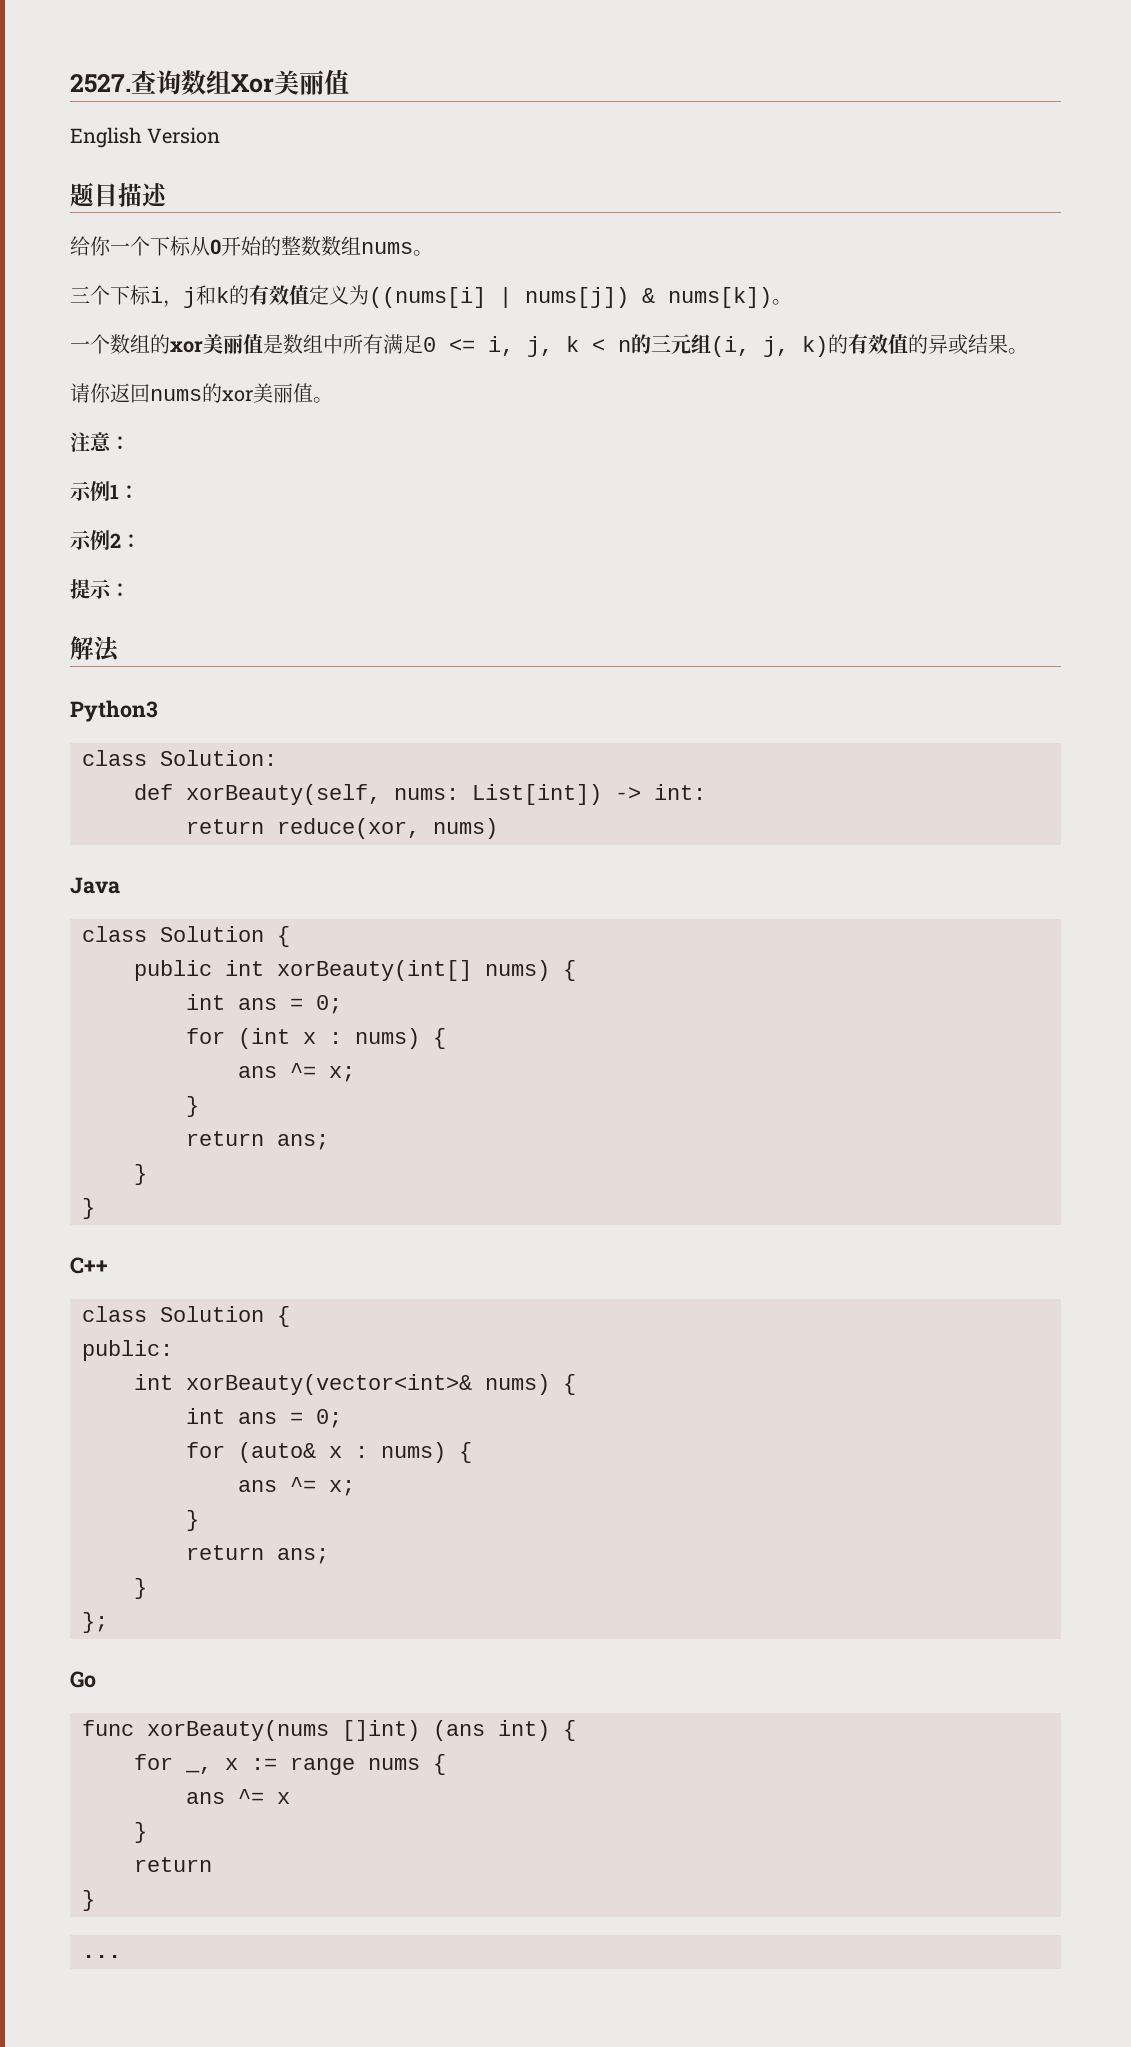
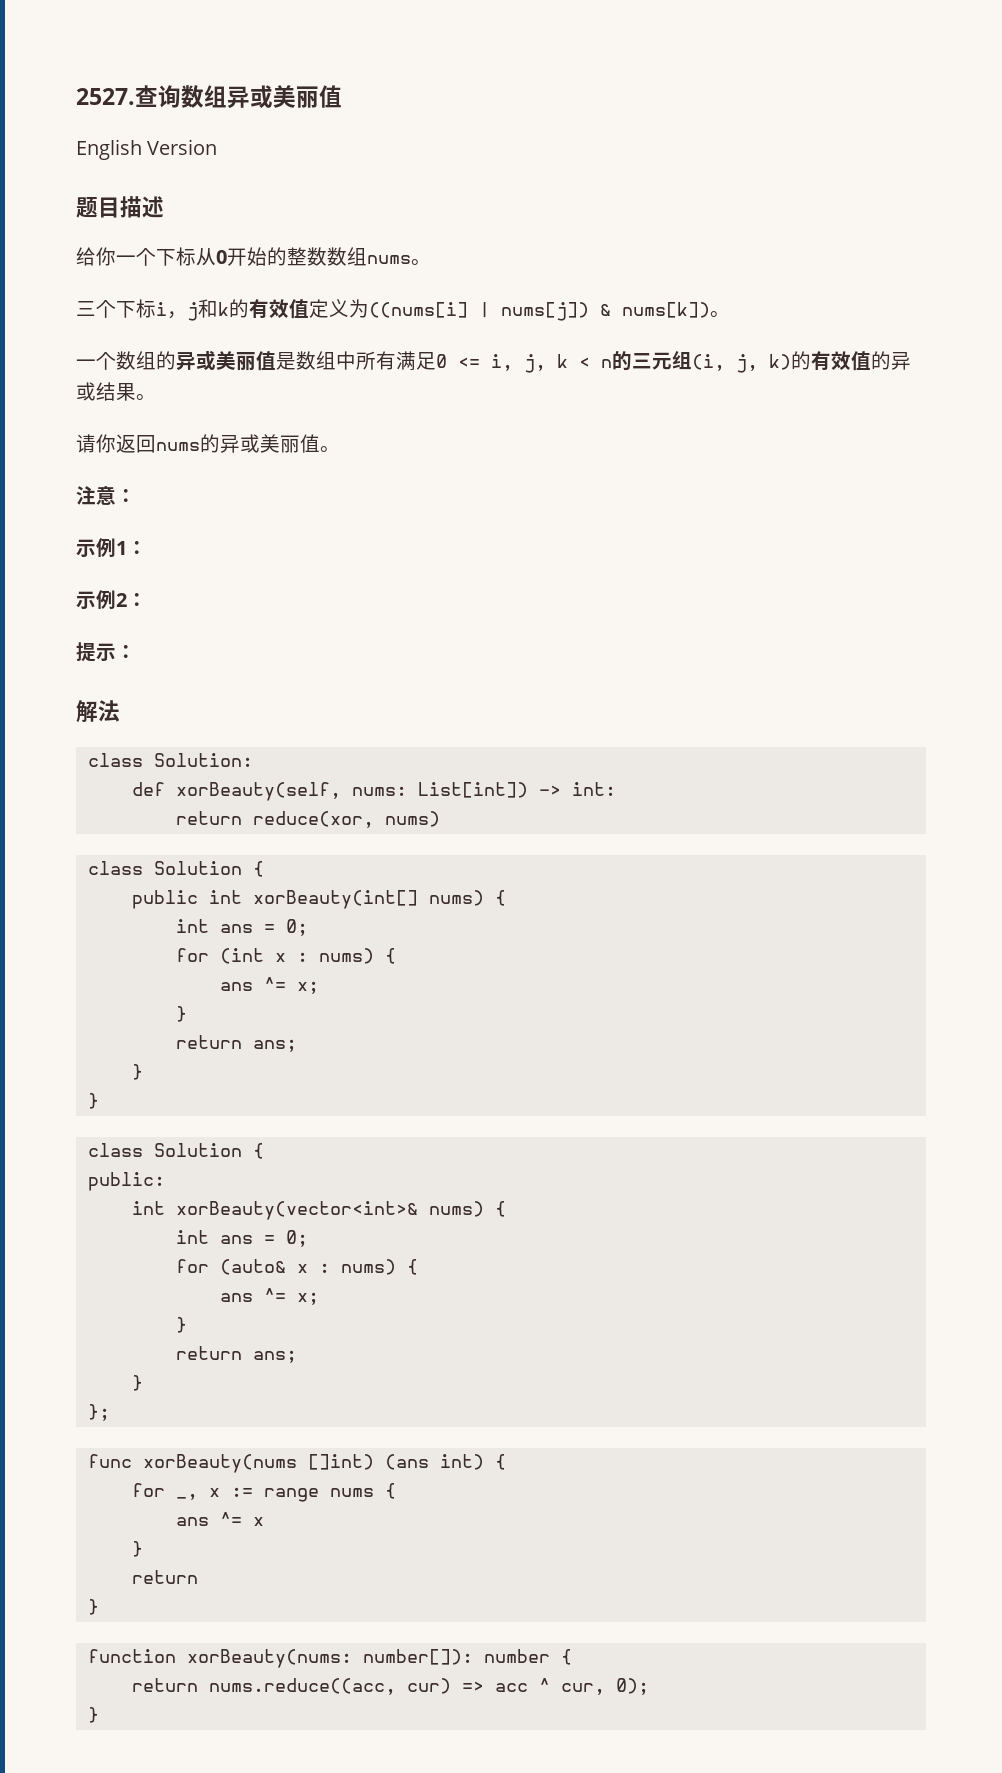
[231,74,274,93] Xor -> [227,85,273,109] 异或
[170,341,203,353] xor -> [176,350,216,371] 异或
[222,390,253,402] xor -> [220,434,260,453] 异或
[70,700,158,722] // Python3 -> (120, 711) none
[70,877,120,894] // Java -> (440, 819) none
[70,1257,108,1274] // C++ -> (99, 1101) none
[70,1671,96,1688] // Go -> (110, 1412) none
[82,1955,121,1958] ... -> [87,1649,572,1668] [131,1678,649,1695] [87,1707,99,1723] function xorBeauty(nums: number[]): number { // return nums.reduce((acc, cur) => acc ^ cur, 0); // }

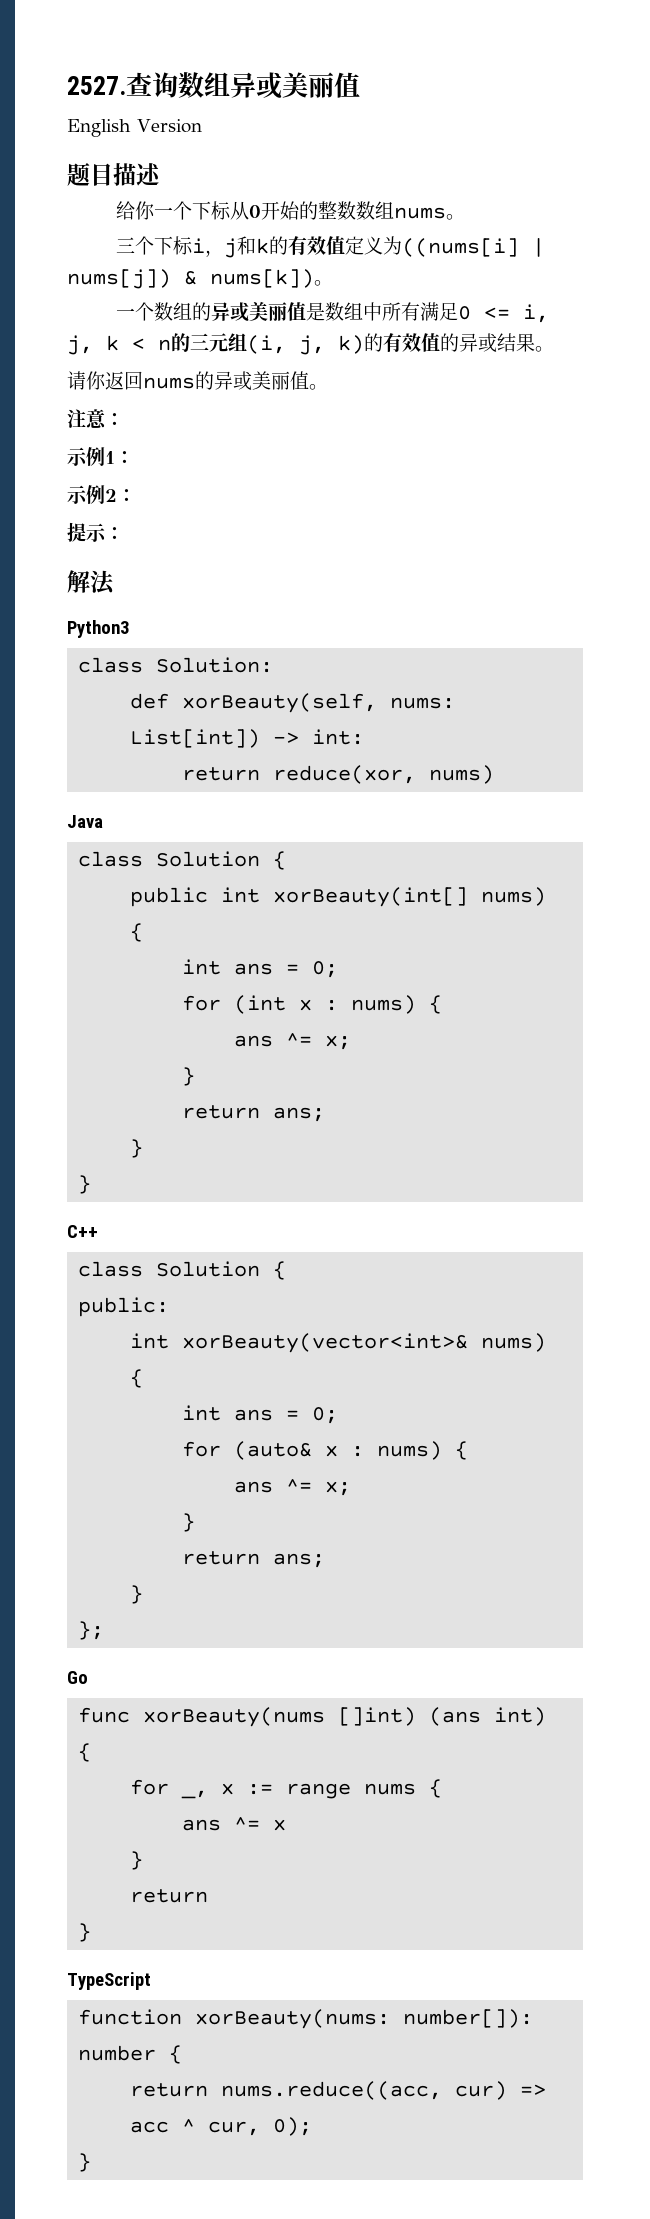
(120, 711) none -> [67,620,129,638] // Python3
(440, 819) none -> [67,815,103,828] // Java
(99, 1101) none -> [67,1225,98,1238] // C++
(110, 1412) none -> [67,1671,88,1684] // Go
(99, 1607) none -> [67,1972,151,1990] // TypeScript

